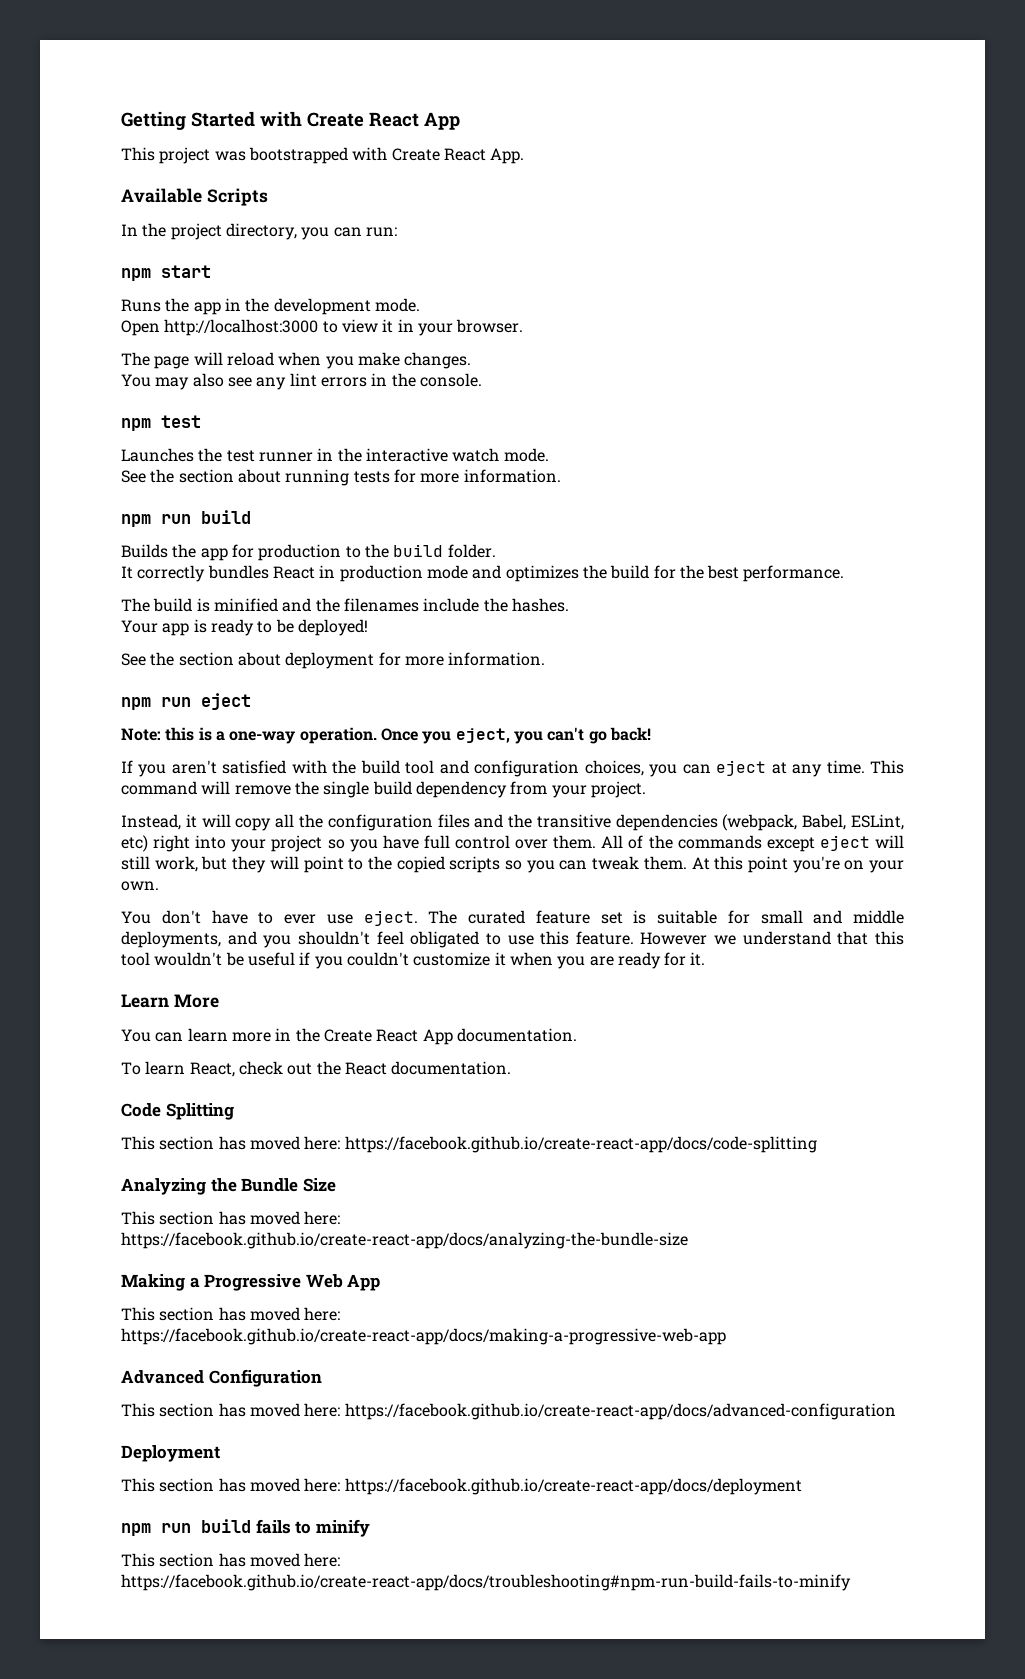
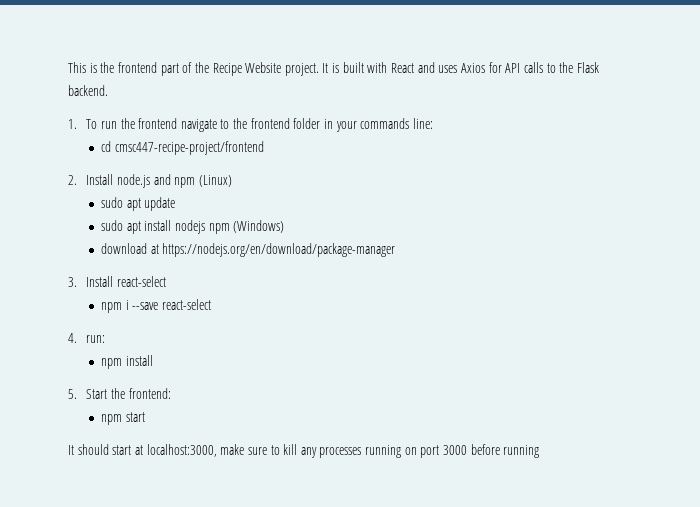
[121,111,460,130] [121,147,525,164] [121,188,268,206] [121,223,397,240] [121,265,211,281] [121,298,420,315] [121,319,524,336] [121,352,472,369] [121,373,482,390] [121,415,201,431] [121,448,549,462] [121,469,561,486] [121,510,251,527] [121,544,496,561] [121,565,845,582] [121,598,569,612] [121,619,368,636] [121,652,546,669] [121,693,251,710] [121,727,651,744] [121,760,905,777] [121,781,646,798] [121,814,905,831] [121,835,904,852] [121,856,905,873] [121,881,159,891] [121,910,904,926] [121,931,904,948] [121,952,706,969] [121,994,219,1008] [121,1028,577,1045] [121,1061,512,1077] [121,1103,234,1120] [121,1136,817,1153] [121,1178,336,1195] [121,1211,341,1225] [121,1232,688,1249] [121,1274,381,1291] [121,1307,341,1321] [121,1328,726,1345] [121,1369,322,1387] [121,1403,896,1420] [121,1445,220,1462] [121,1478,802,1495] [121,1519,370,1537] [121,1553,341,1567] [121,1574,851,1591] Getting Started with Create React App // This project was bootstrapped with Create React App. // Available Scripts // In the project directory, you can run: // npm start // Runs the app in the development mode. // Open http://localhost:3000 to view it in your browser. // The page will reload when you make changes. // You may also see any lint errors in the console. // npm test // Launches the test runner in the interactive watch mode. // See the section about running tests for more information. // npm run build // Builds the app for production to the build folder. // It correctly bundles React in production mode and optimizes the build for the best performance. // The build is minified and the filenames include the hashes. // Your app is ready to be deployed! // See the section about deployment for more information. // npm run eject // Note: this is a one-way operation. Once you eject, you can't go back! // If you aren't satisfied with the build tool and configuration choices, you can eject at any time. This command will remove the single build dependency from your project. // Instead, it will copy all the configuration files and the transitive dependencies (webpack, Babel, ESLint, etc) right into your project so you have full control over them. All of the commands except eject will still work, but they will point to the copied scripts so you can tweak them. At this point you're on your own. // You don't have to ever use eject. The curated feature set is suitable for small and middle deployments, and you shouldn't feel obligated to use this feature. However we understand that this tool wouldn't be useful if you couldn't customize it when you are ready for it. // Learn More // You can learn more in the Create React App documentation. // To learn React, check out the React documentation. // Code Splitting // This section has moved here: https://facebook.github.io/create-react-app/docs/code-splitting // Analyzing the Bundle Size // This section has moved here: https://facebook.github.io/create-react-app/docs/analyzing-the-bundle-size // Making a Progressive Web App // This section has moved here: https://facebook.github.io/create-react-app/docs/making-a-progressive-web-app // Advanced Configuration // This section has moved here: https://facebook.github.io/create-react-app/docs/advanced-configuration // Deployment // This section has moved here: https://facebook.github.io/create-react-app/docs/deployment // npm run build fails to minify // This section has moved here: https://facebook.github.io/create-react-app/docs/troubleshooting#npm-run-build-fails-to-minify -> [68,62,599,76] [68,85,108,96] [68,118,433,132] [101,141,264,155] [68,174,232,188] [101,197,176,211] [101,220,285,234] [101,243,396,257] [68,276,166,287] [101,299,212,313] [68,333,106,343] [101,355,153,369] [68,388,171,399] [101,412,145,425] [68,444,540,458] This is the frontend part of the Recipe Website project. It is built with React and uses Axios for API calls to the Flask backend. // 1. To run the frontend navigate to the frontend folder in your commands line: // cd cmsc447-recipe-project/frontend // 2. Install node.js and npm (Linux) // sudo apt update // sudo apt install nodejs npm (Windows) // download at https://nodejs.org/en/download/package-manager // 3. Install react-select // npm i --save react-select // 4. run: // npm install // 5. Start the frontend: // npm start // It should start at localhost:3000, make sure to kill any processes running on port 3000 before running

